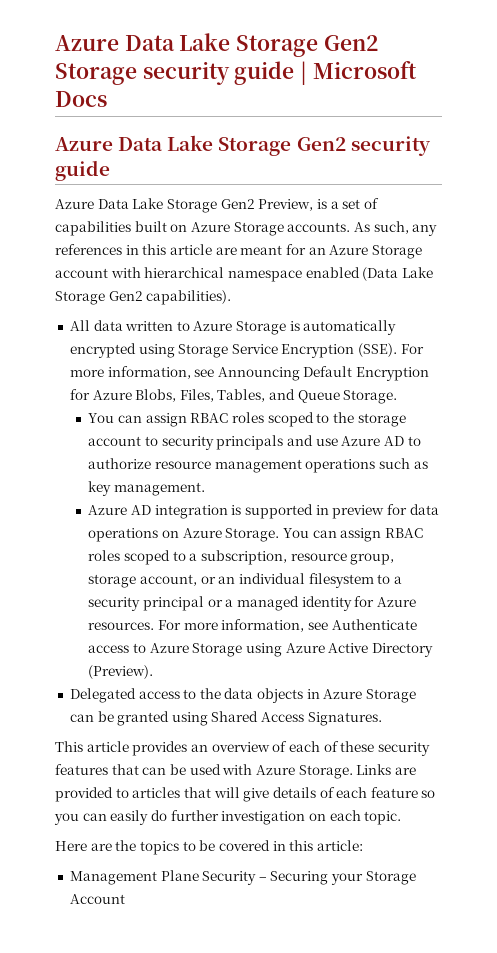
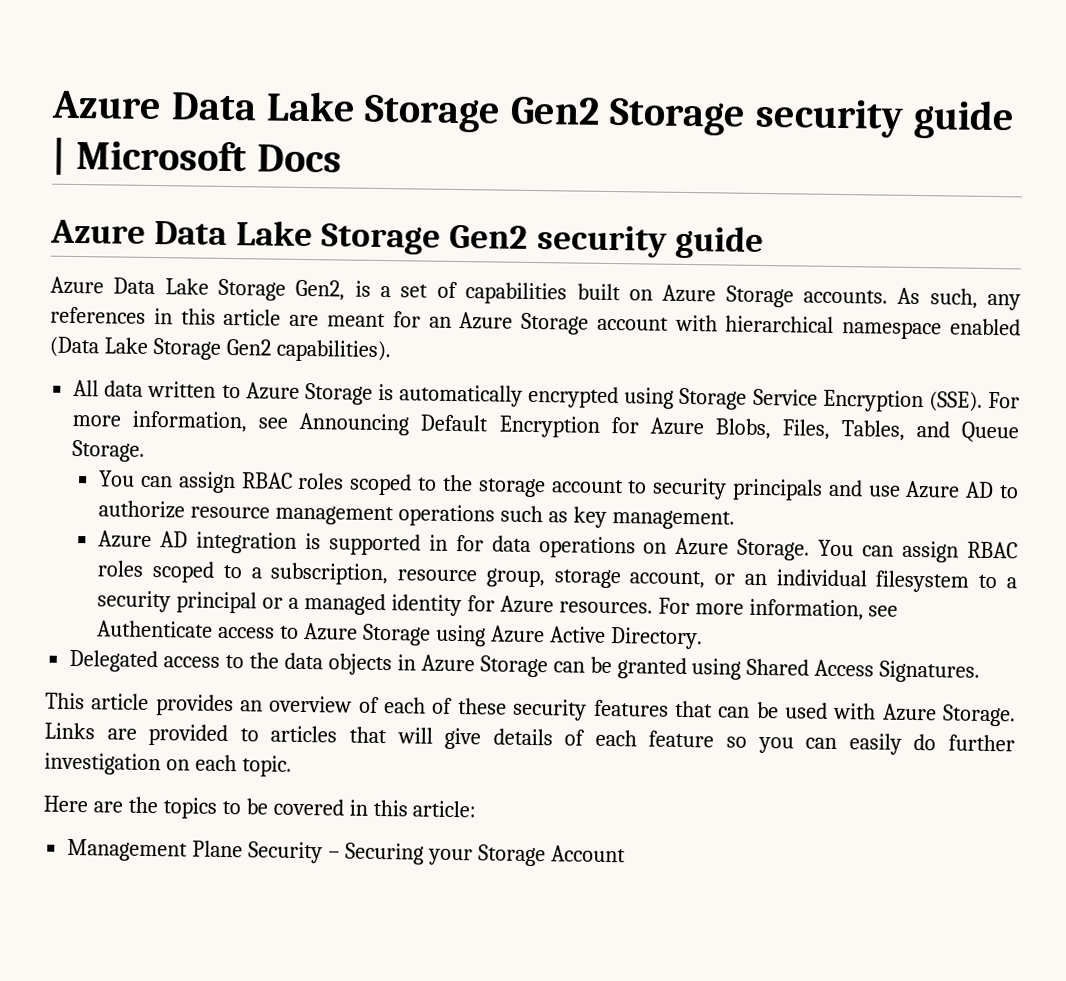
[220,199,314,211] Gen2 Preview, -> [295,279,346,301] Gen2,
[332,505,385,519] preview -> (448, 542) none
[371,643,433,657] [88,665,154,679] Directory (Preview). -> [609,627,703,650] Directory.

